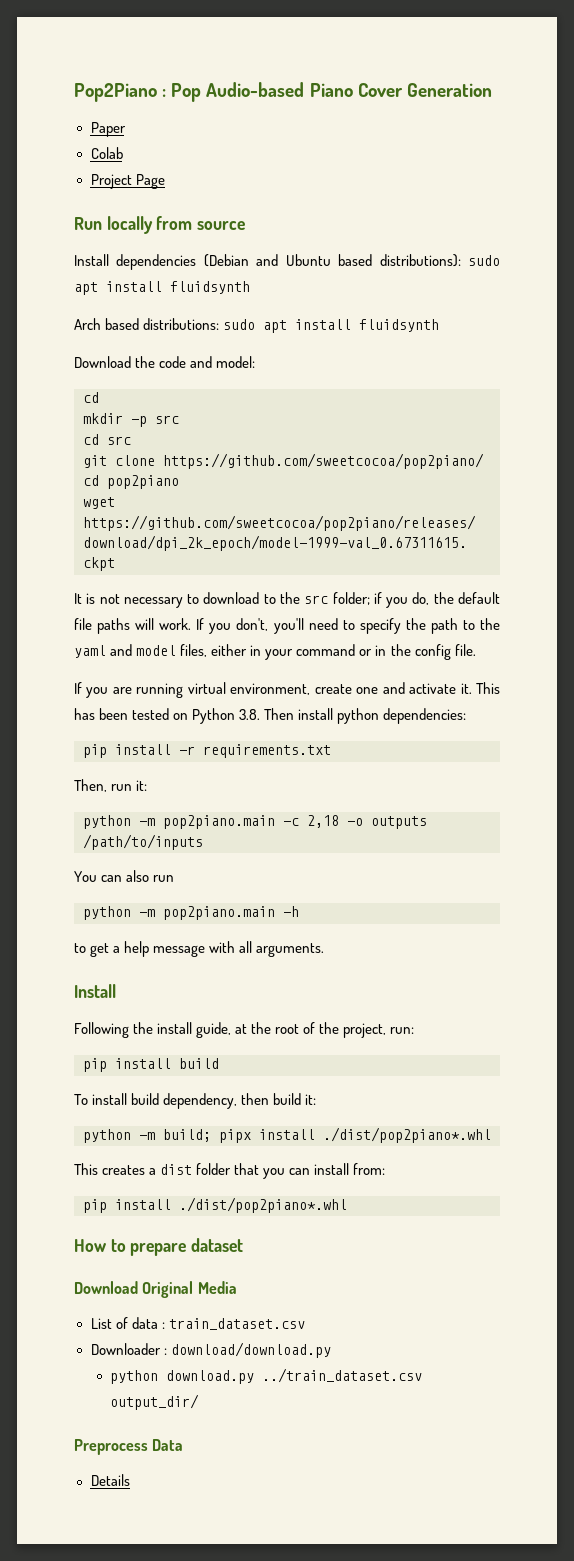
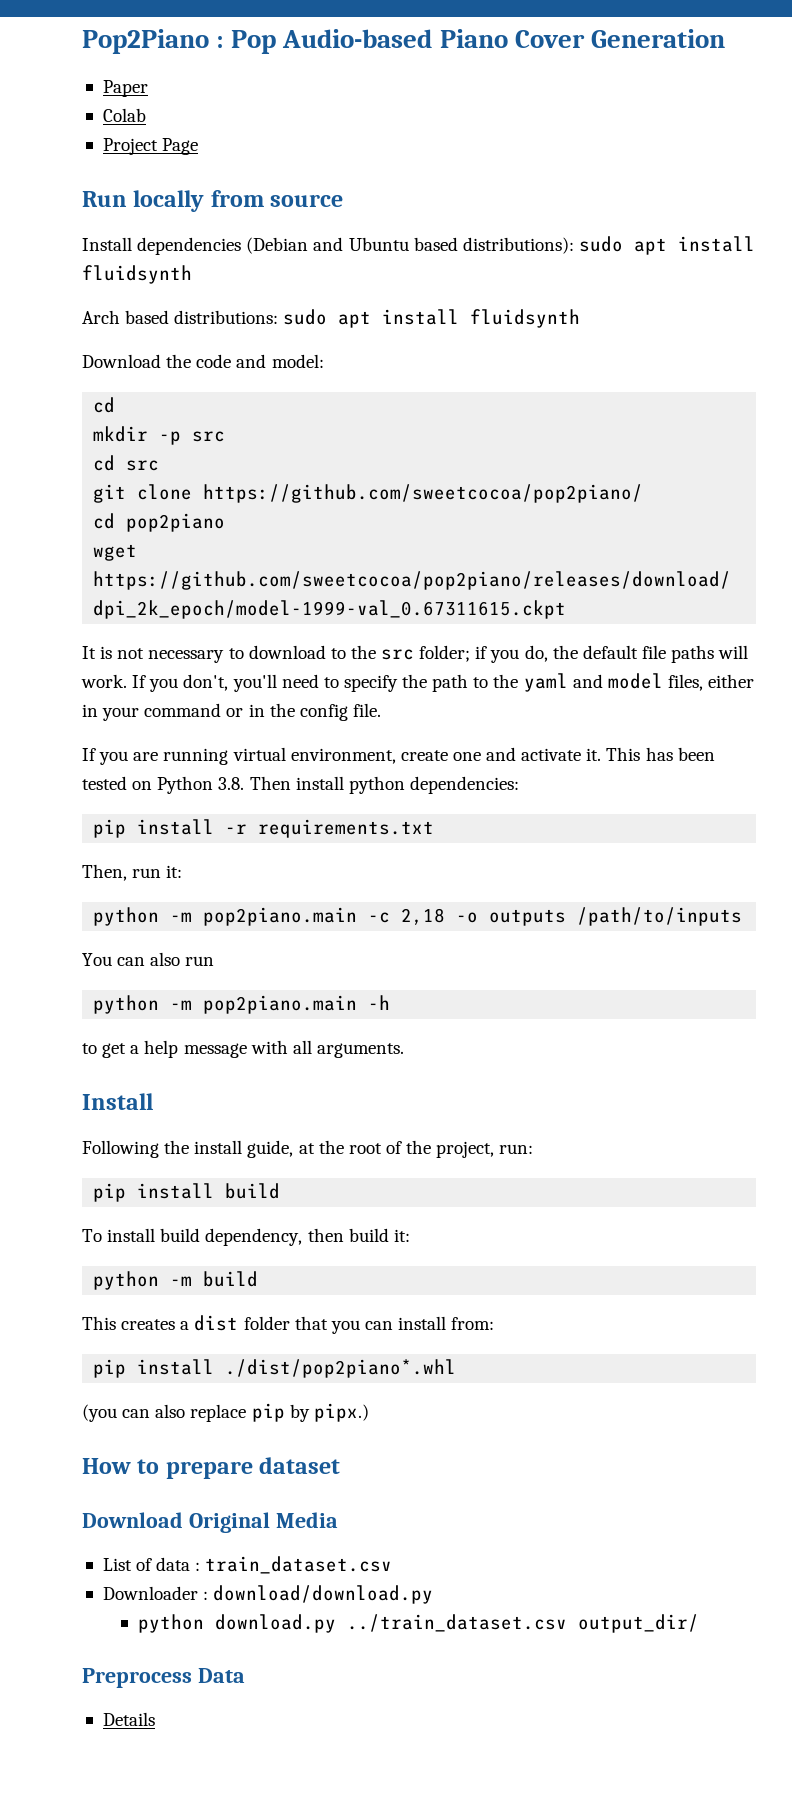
[163,1127,491,1143] build; pipx install ./dist/pop2piano*.whl -> [203,1271,259,1287] build
(347, 1205) none -> [82,1403,369,1422] // (you can also replace pip by pipx.)

